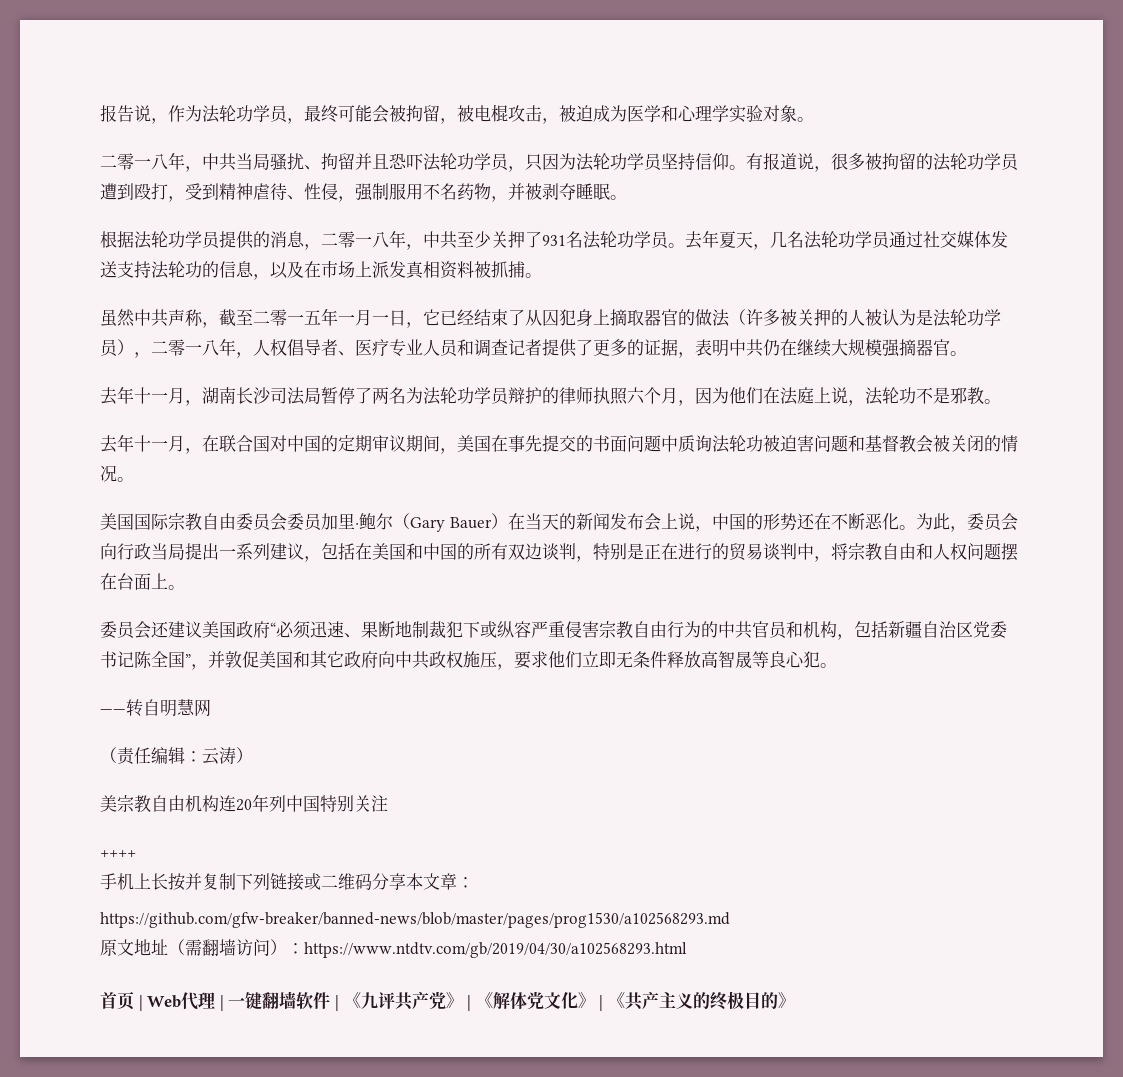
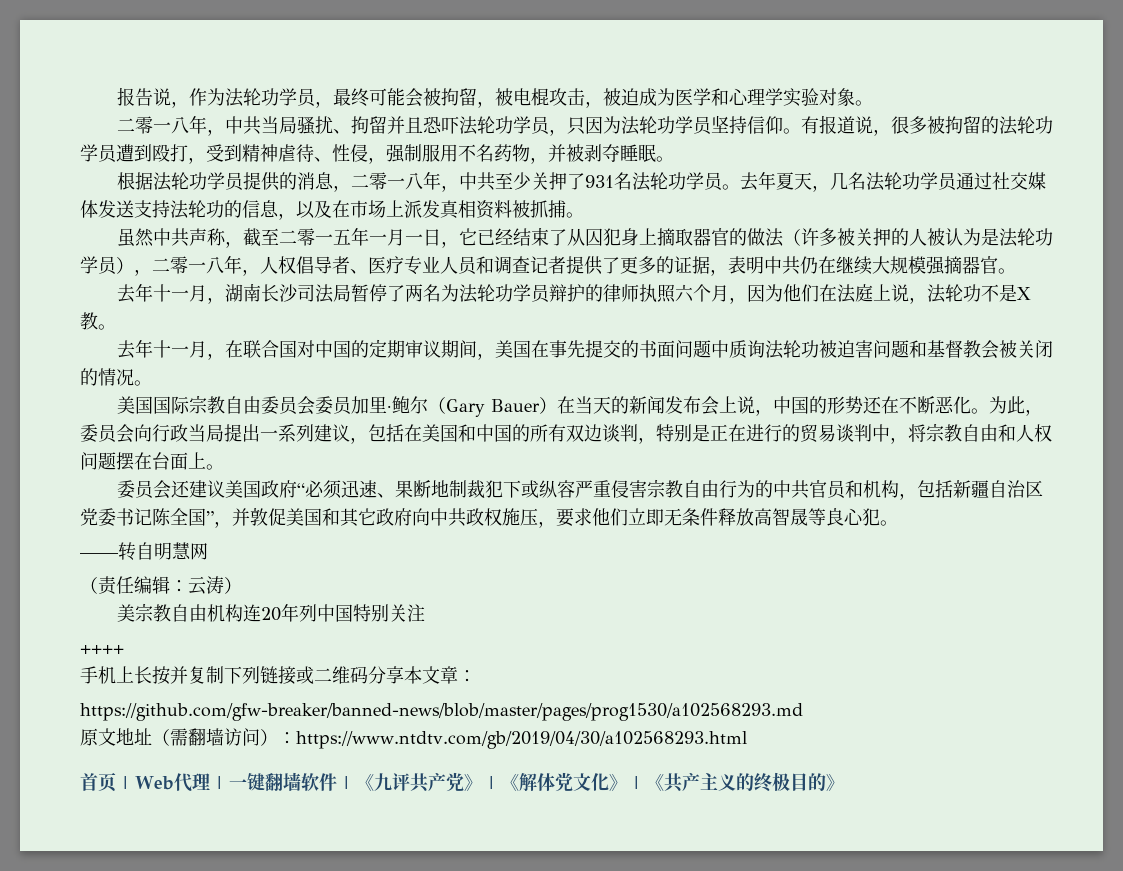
[950,387,967,404] 邪 -> [1016,287,1031,300] X

